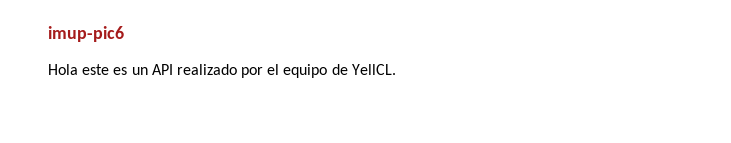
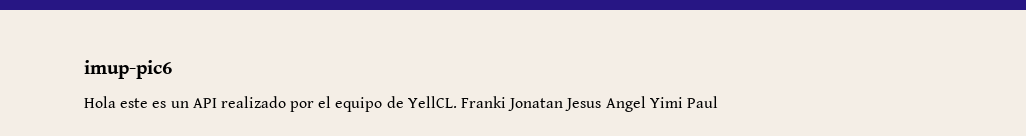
(396, 69) none -> [461,96,718,112] Franki Jonatan Jesus Angel Yimi Paul

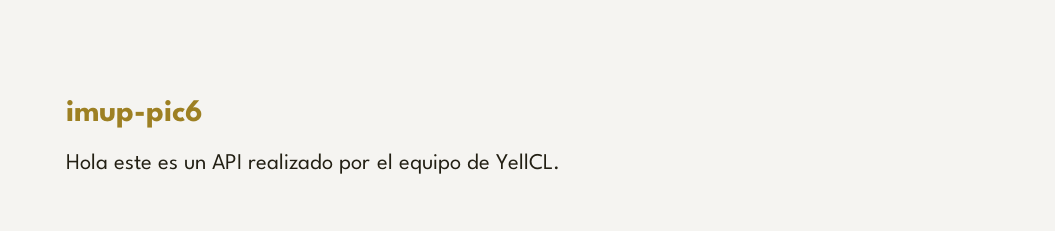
[461,96,718,112] Franki Jonatan Jesus Angel Yimi Paul -> (560, 161) none

